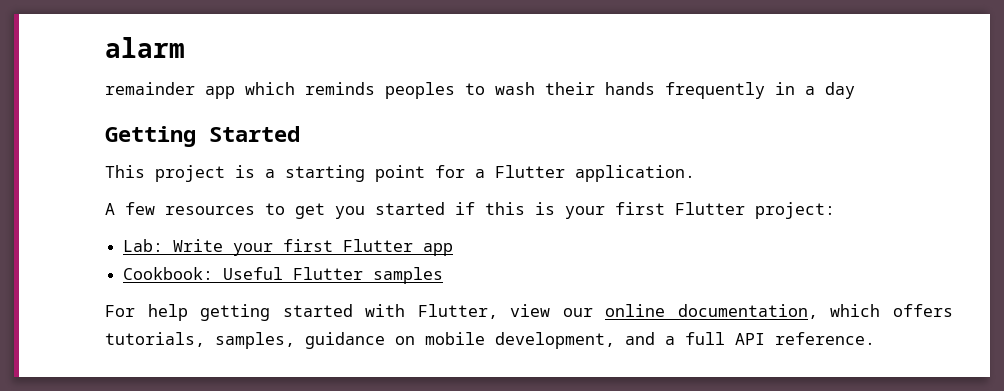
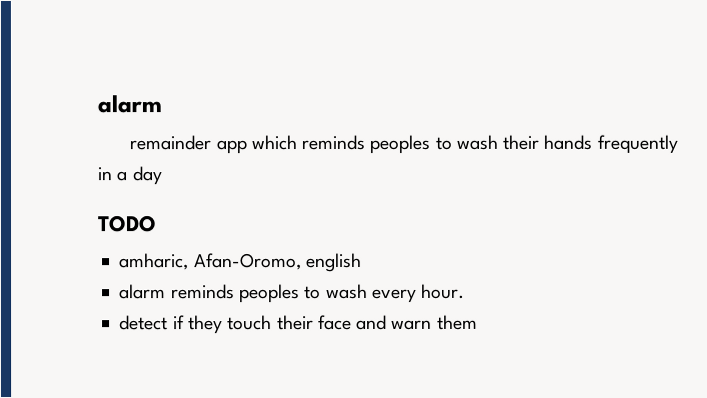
[105,126,300,147] [105,165,695,182] [105,202,835,219] [123,239,454,256] [123,267,444,284] [105,304,953,321] [105,332,875,349] Getting Started // This project is a starting point for a Flutter application. // A few resources to get you started if this is your first Flutter project: // Lab: Write your first Flutter app // Cookbook: Useful Flutter samples // For help getting started with Flutter, view our online documentation, which offers tutorials, samples, guidance on mobile development, and a full API reference. -> [98,215,157,233] [119,252,362,273] [119,283,466,304] [119,314,478,335] TODO // amharic, Afan-Oromo, english // alarm reminds peoples to wash every hour. // detect if they touch their face and warn them

